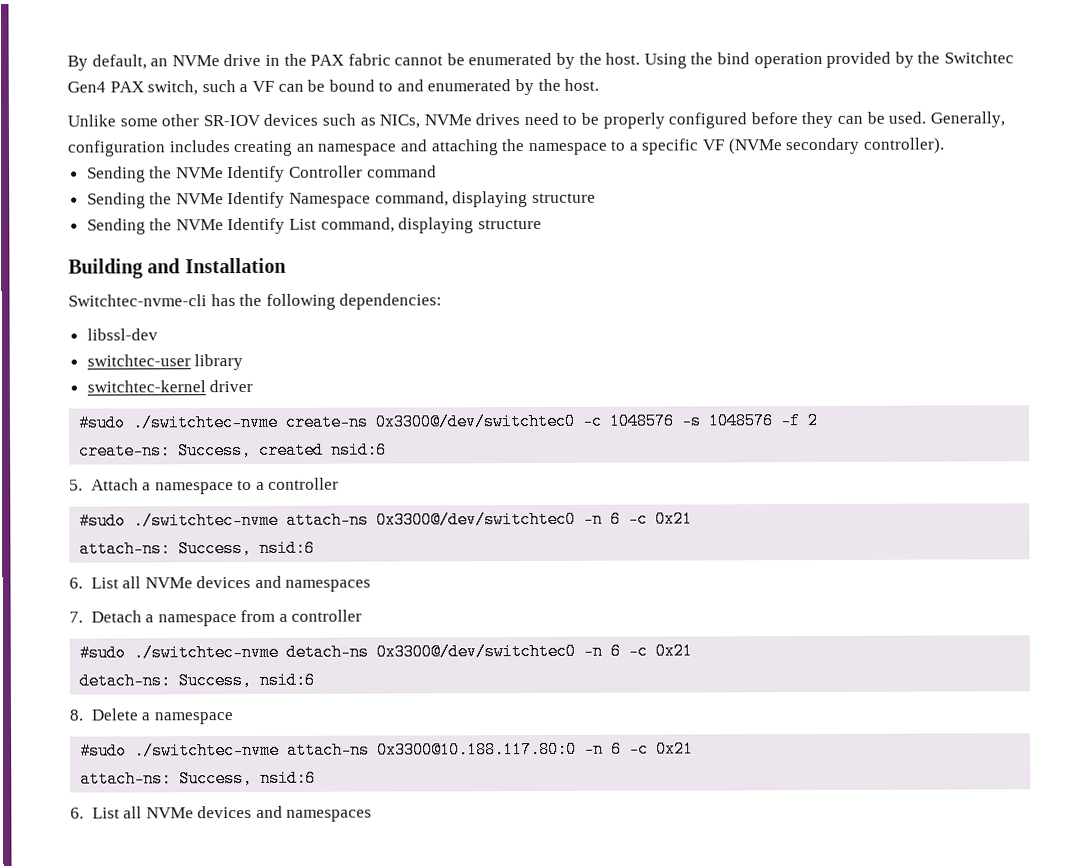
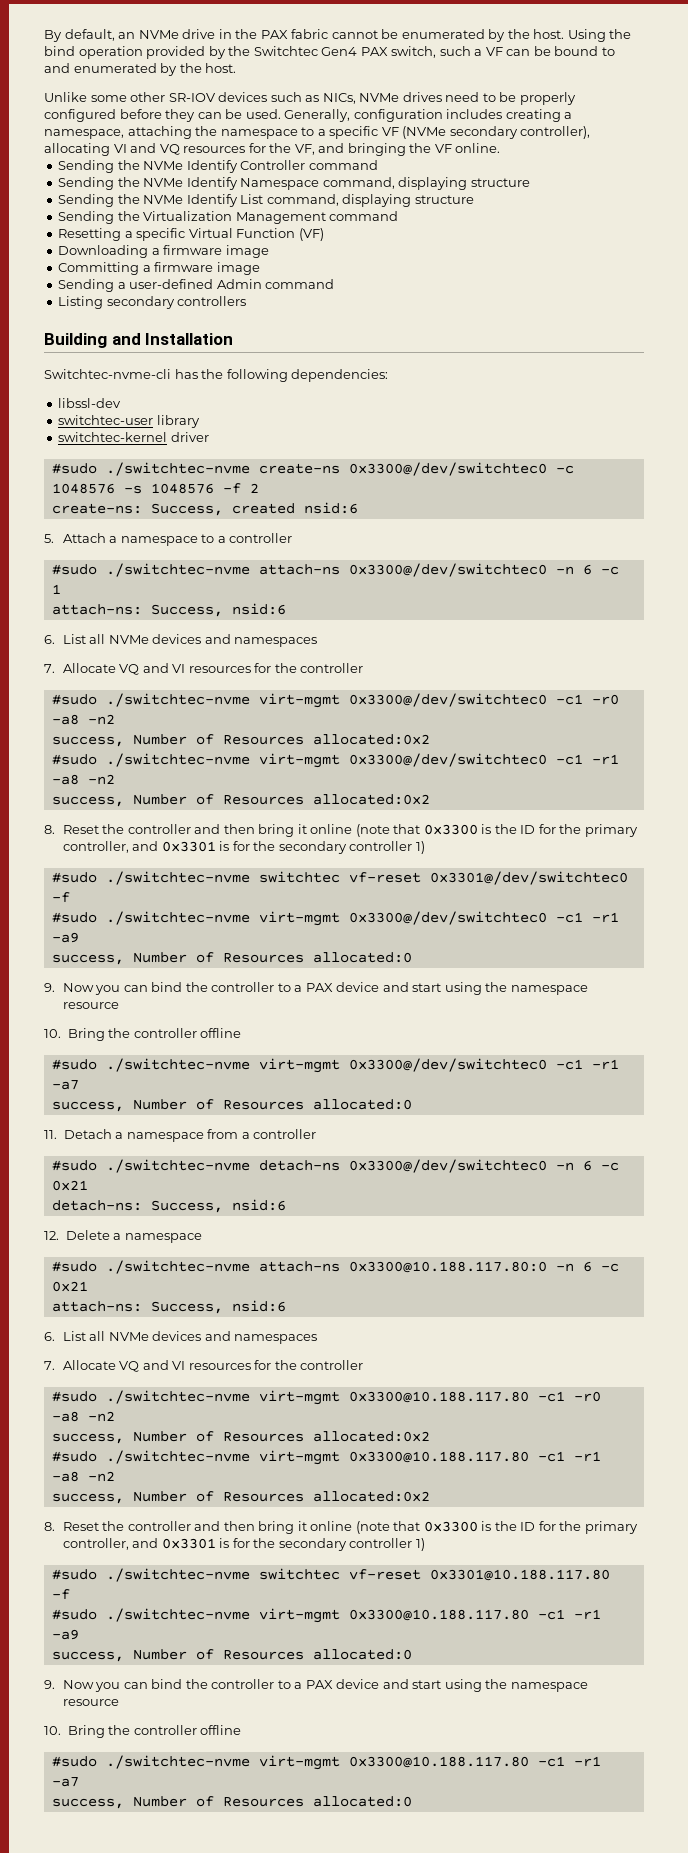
[295,139,428,156] an namespace and -> [564,112,573,119] [44,129,124,139] a namespace,
[862,137,945,154] controller). -> [520,126,591,139] [44,143,501,156] controller), allocating VI and VQ resources for the VF, and bringing the VF online.
(542, 224) none -> [58,211,399,224] [58,228,324,241] [58,245,269,258] [58,262,260,275] [58,279,335,292] [58,296,247,309] // Sending the Virtualization Management command // Resetting a specific Virtual Function (VF) // Downloading a firmware image // Committing a firmware image // Sending a user-defined Admin command // Listing secondary controllers
[655,510,694,528] 0x21 -> [51,584,61,594] 1
(83, 617) none -> [62,663,364,675] [51,693,619,708] [51,714,115,725] [51,734,430,747] [51,753,619,768] [51,774,115,785] [51,794,430,807] [44,824,638,837] [62,841,425,854] [51,871,628,885] [51,892,70,903] [51,911,619,926] [51,932,79,943] [51,952,412,965] [44,982,588,995] [62,1002,119,1009] [44,1028,242,1041] [51,1058,619,1073] [51,1080,79,1090] [51,1099,412,1112] [44,1130,57,1139] Allocate VQ and VI resources for the controller // #sudo ./switchtec-nvme virt-mgmt 0x3300@/dev/switchtec0 -c1 -r0 -a8 -n2 // success, Number of Resources allocated:0x2 // #sudo ./switchtec-nvme virt-mgmt 0x3300@/dev/switchtec0 -c1 -r1 -a8 -n2 // success, Number of Resources allocated:0x2 // 8. Reset the controller and then bring it online (note that 0x3300 is the ID for the primary controller, and 0x3301 is for the secondary controller 1) // #sudo ./switchtec-nvme switchtec vf-reset 0x3301@/dev/switchtec0 -f // #sudo ./switchtec-nvme virt-mgmt 0x3300@/dev/switchtec0 -c1 -r1 -a9 // success, Number of Resources allocated:0 // 9. Now you can bind the controller to a PAX device and start using the namespace resource // 10. Bring the controller offline // #sudo ./switchtec-nvme virt-mgmt 0x3300@/dev/switchtec0 -c1 -r1 -a7 // success, Number of Resources allocated:0 // 11.
[69,709,84,721] 8. -> [44,1231,59,1240] 12.
(373, 815) none -> [44,1360,364,1372] [51,1390,601,1405] [51,1411,115,1422] [51,1431,430,1444] [51,1450,601,1465] [51,1471,115,1482] [51,1491,430,1504] [44,1521,638,1534] [62,1538,425,1551] [51,1568,610,1582] [51,1589,70,1600] [51,1608,601,1623] [51,1629,79,1640] [51,1649,412,1662] [44,1679,588,1692] [62,1699,119,1706] [44,1725,242,1738] [51,1755,601,1770] [51,1777,79,1787] [51,1796,412,1809] // 7. Allocate VQ and VI resources for the controller // #sudo ./switchtec-nvme virt-mgmt 0x3300@10.188.117.80 -c1 -r0 -a8 -n2 // success, Number of Resources allocated:0x2 // #sudo ./switchtec-nvme virt-mgmt 0x3300@10.188.117.80 -c1 -r1 -a8 -n2 // success, Number of Resources allocated:0x2 // 8. Reset the controller and then bring it online (note that 0x3300 is the ID for the primary controller, and 0x3301 is for the secondary controller 1) // #sudo ./switchtec-nvme switchtec vf-reset 0x3301@10.188.117.80 -f // #sudo ./switchtec-nvme virt-mgmt 0x3300@10.188.117.80 -c1 -r1 -a9 // success, Number of Resources allocated:0 // 9. Now you can bind the controller to a PAX device and start using the namespace resource // 10. Bring the controller offline // #sudo ./switchtec-nvme virt-mgmt 0x3300@10.188.117.80 -c1 -r1 -a7 // success, Number of Resources allocated:0

